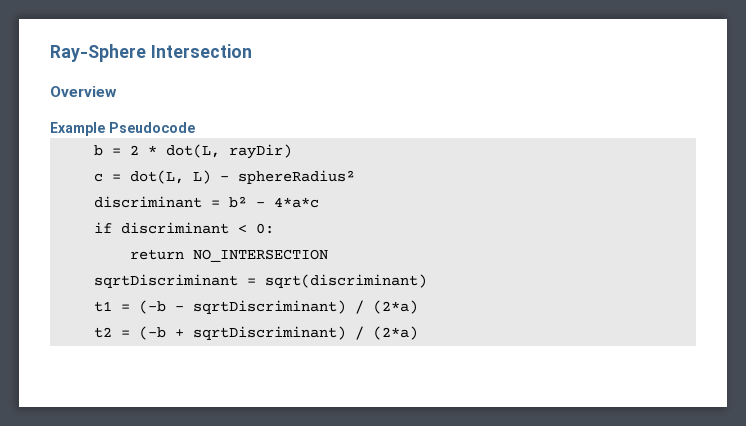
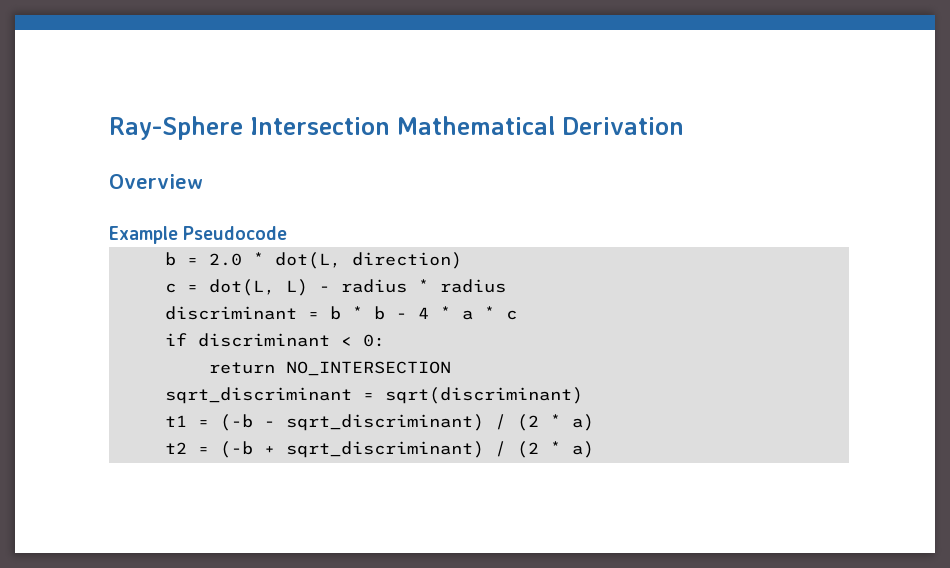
(252, 51) none -> [397,116,684,135] Mathematical Derivation
[129,145,139,155] 2 -> [208,253,242,266] 2.0
[228,144,292,159] rayDir) -> [351,252,462,269] direction)
[237,170,355,184] sphereRadius² -> [340,279,506,293] radius * radius
[228,196,319,208] b² - 4*a*c -> [329,306,517,320] b * b - 4 * a * c
[93,274,238,288] sqrtDiscriminant -> [164,387,352,404] sqrt_discriminant
[192,300,418,314] sqrtDiscriminant) / (2*a) -> [285,414,594,431] sqrt_discriminant) / (2 * a)
[192,326,418,340] sqrtDiscriminant) / (2*a) -> [285,441,594,458] sqrt_discriminant) / (2 * a)

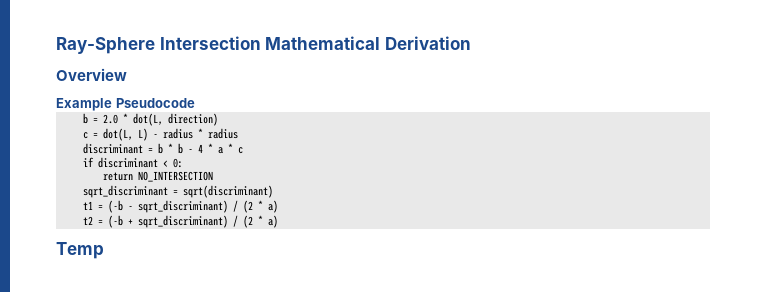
(594, 449) none -> [56,242,104,259] // Temp

